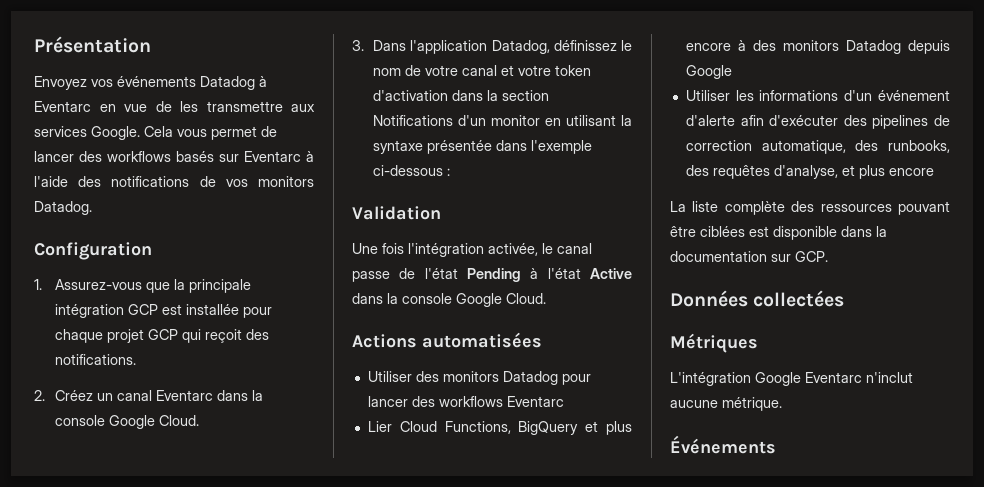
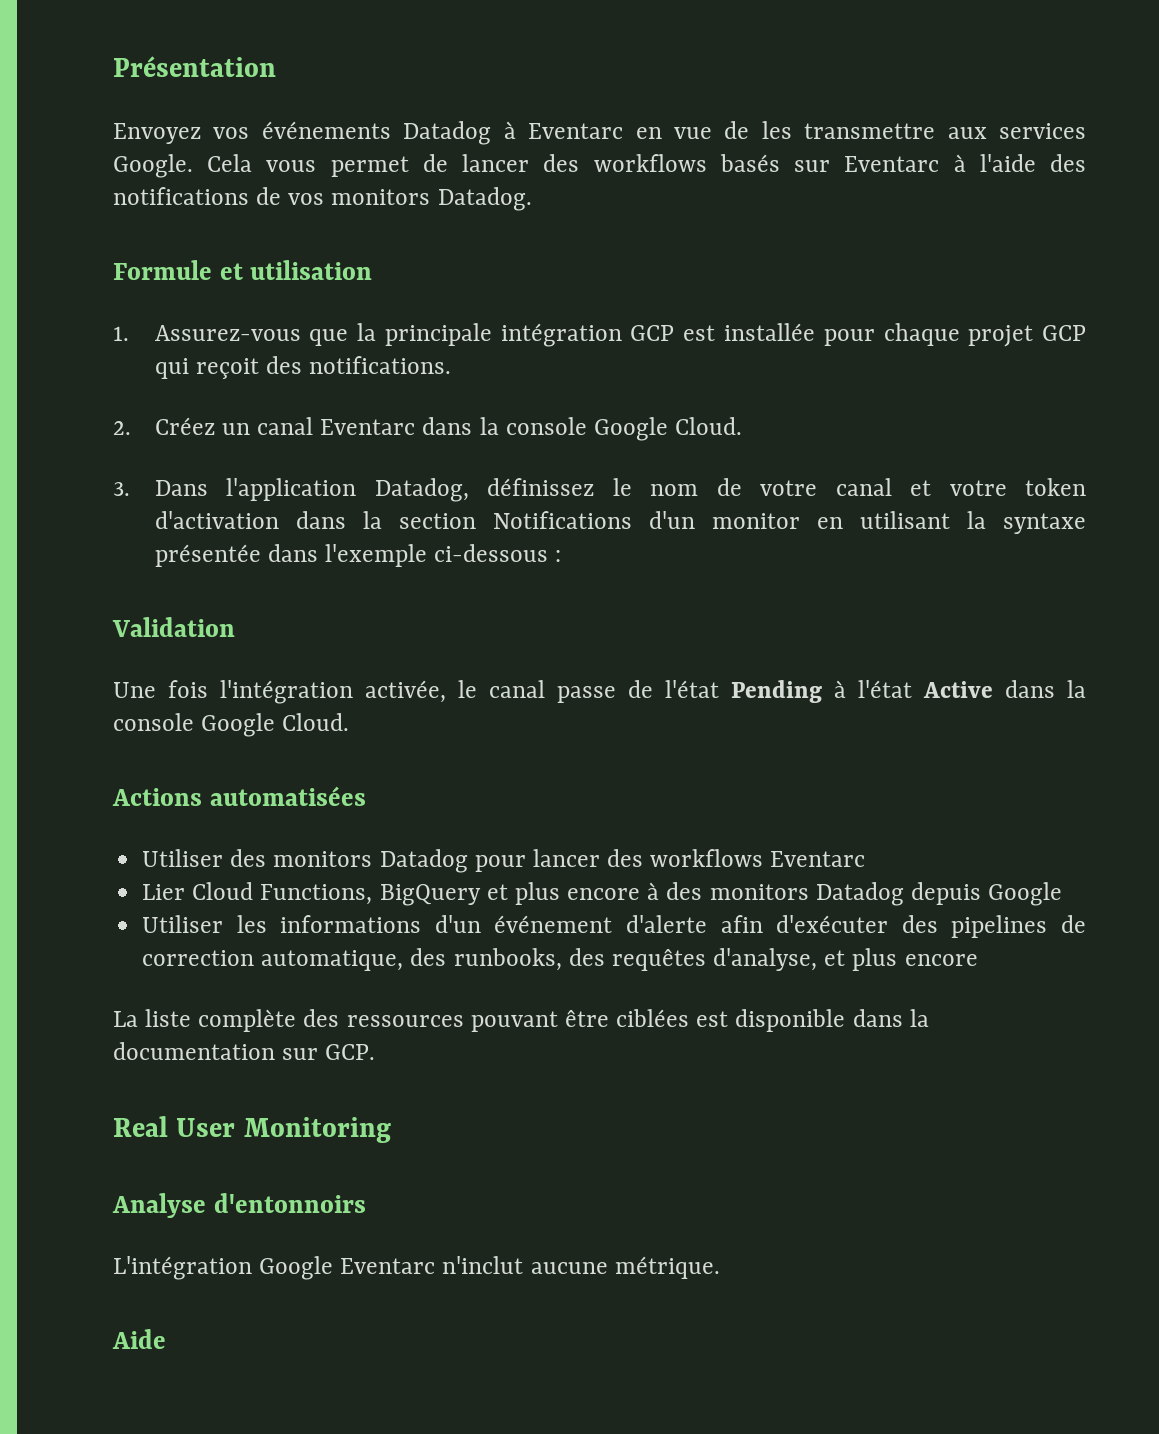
[34,242,152,260] Configuration -> [113,260,373,280] Formule et utilisation
[670,290,845,307] [670,333,758,353] Données collectées // Métriques -> [113,1116,391,1143] [112,1193,366,1218] Real User Monitoring // Analyse d'entonnoirs
[670,435,776,454] Événements -> [112,1329,166,1349] Aide

